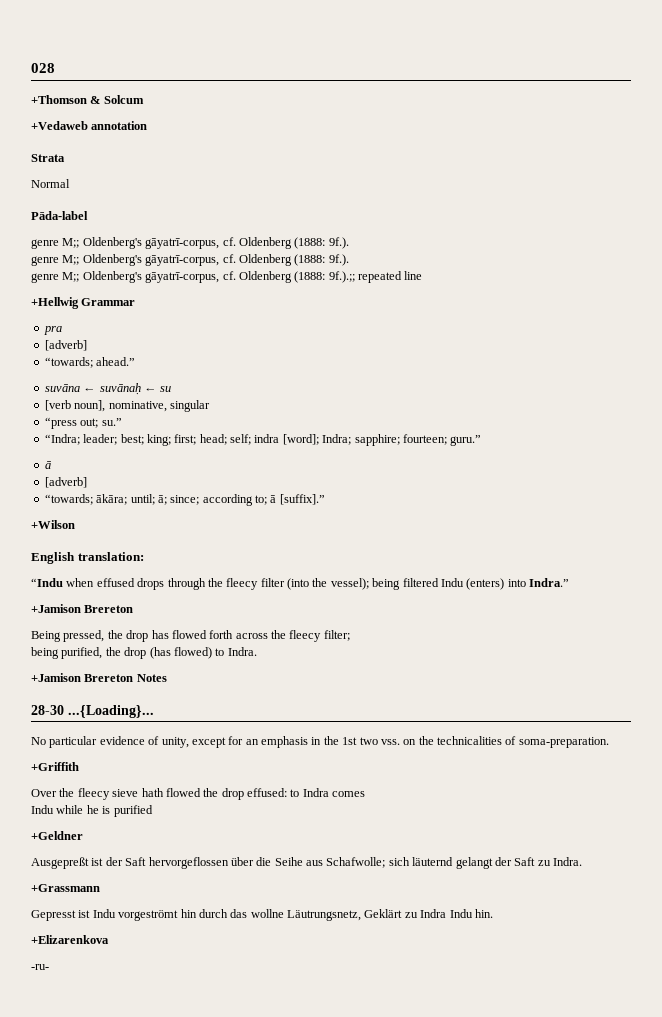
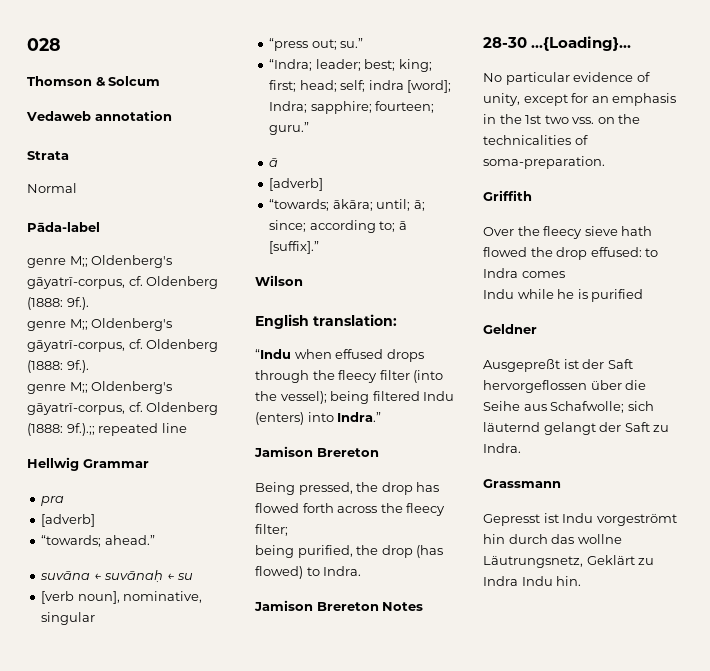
[31,95,87,104] +Thomson -> [27,76,92,86] Thomson
[31,121,88,130] +Vedaweb -> [26,111,91,121] Vedaweb
[31,297,79,309] +Hellwig -> [27,457,79,471] Hellwig
[31,520,75,529] +Wilson -> [255,275,303,286] Wilson
[31,604,81,613] +Jamison -> [254,446,313,457] Jamison
[31,673,81,682] +Jamison -> [254,600,313,611] Jamison
[31,762,79,771] +Griffith -> [483,190,532,201] Griffith
[31,831,83,840] +Geldner -> [483,324,537,334] Geldner
[31,884,100,892] +Grassmann -> [483,479,561,488] Grassmann
[31,935,109,944] [31,964,49,970] // +Elizarenkova // -ru- -> (582, 581) none

